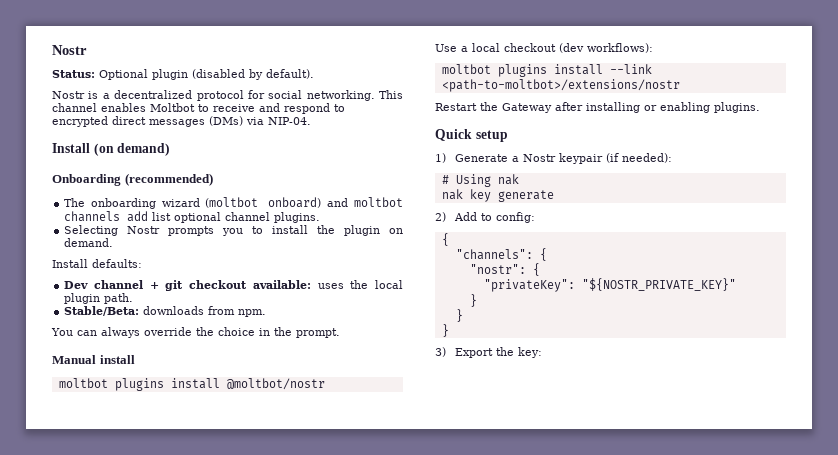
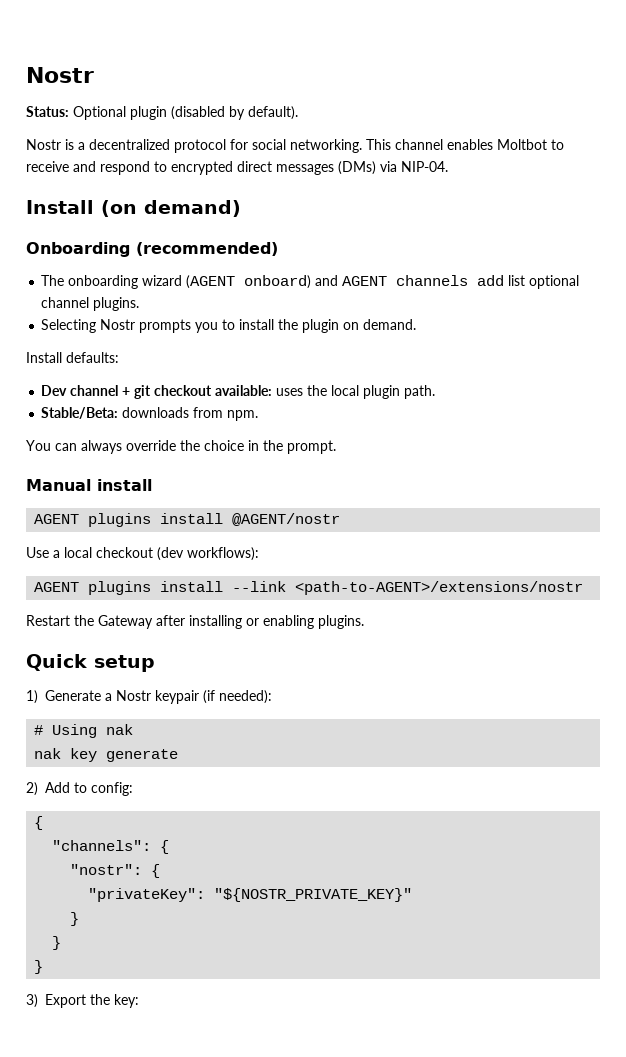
[205,197,259,208] (moltbot -> [186,275,236,289] (AGENT
[353,197,403,207] moltbot -> [342,276,388,286] AGENT
[58,378,325,391] moltbot plugins install @moltbot/nostr -> [34,513,341,527] AGENT plugins install @AGENT/nostr
[441,64,491,74] moltbot -> [34,582,80,592] AGENT
[441,79,680,92] <path-to-moltbot>/extensions/nostr -> [295,581,584,595] <path-to-AGENT>/extensions/nostr

